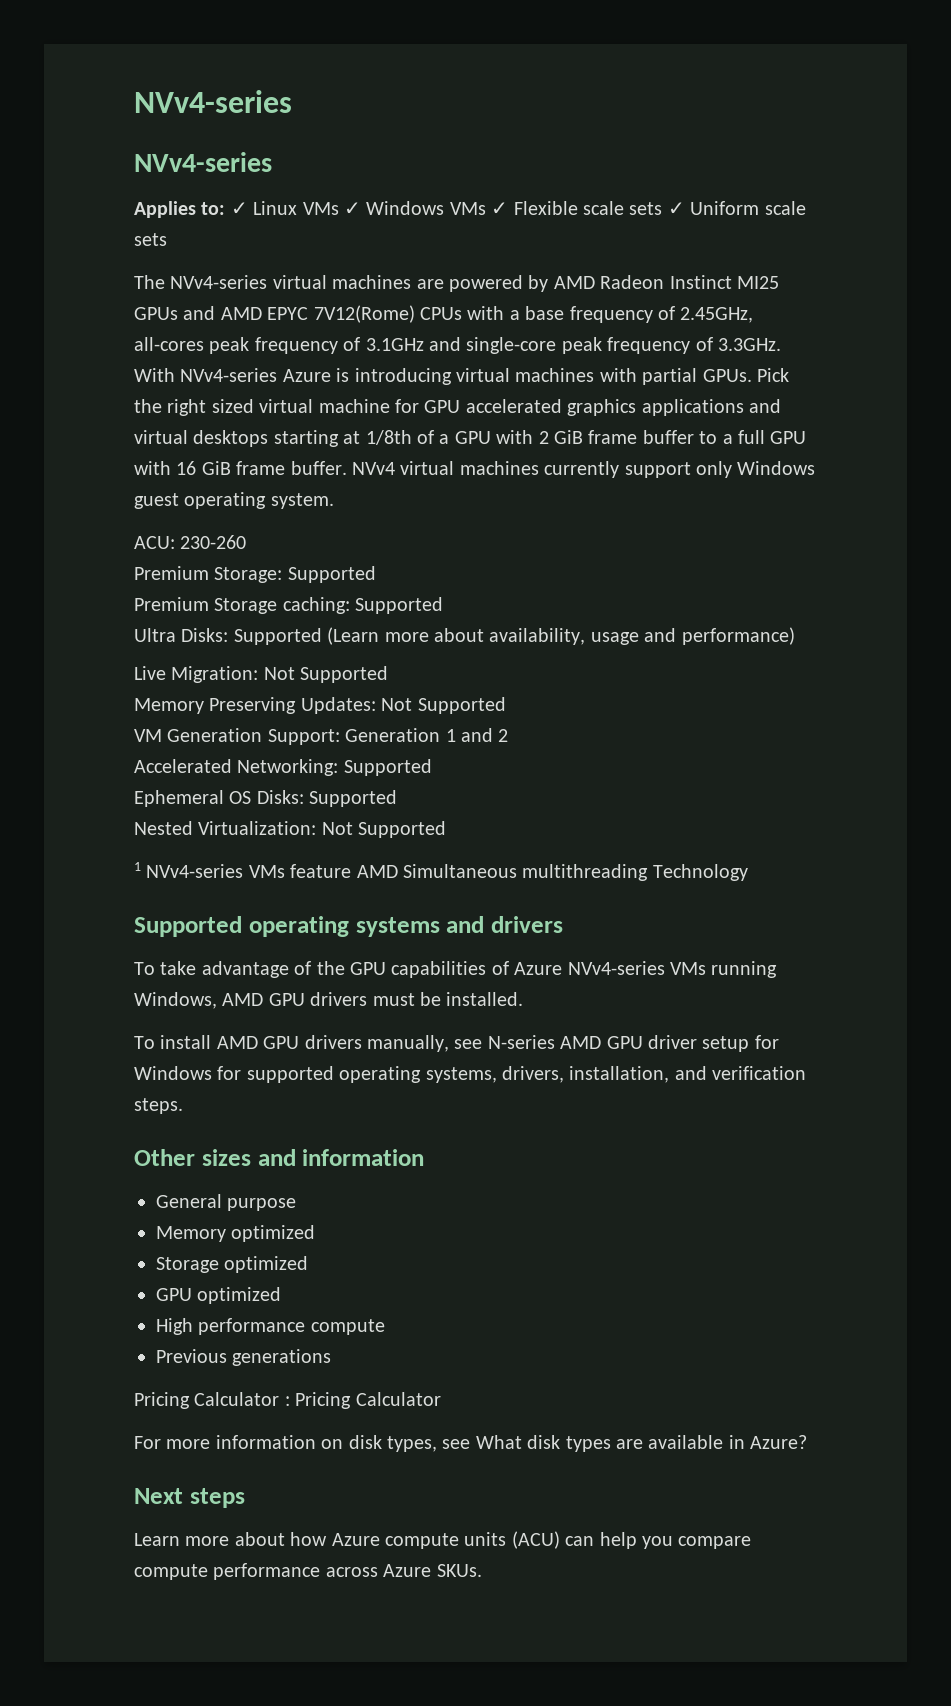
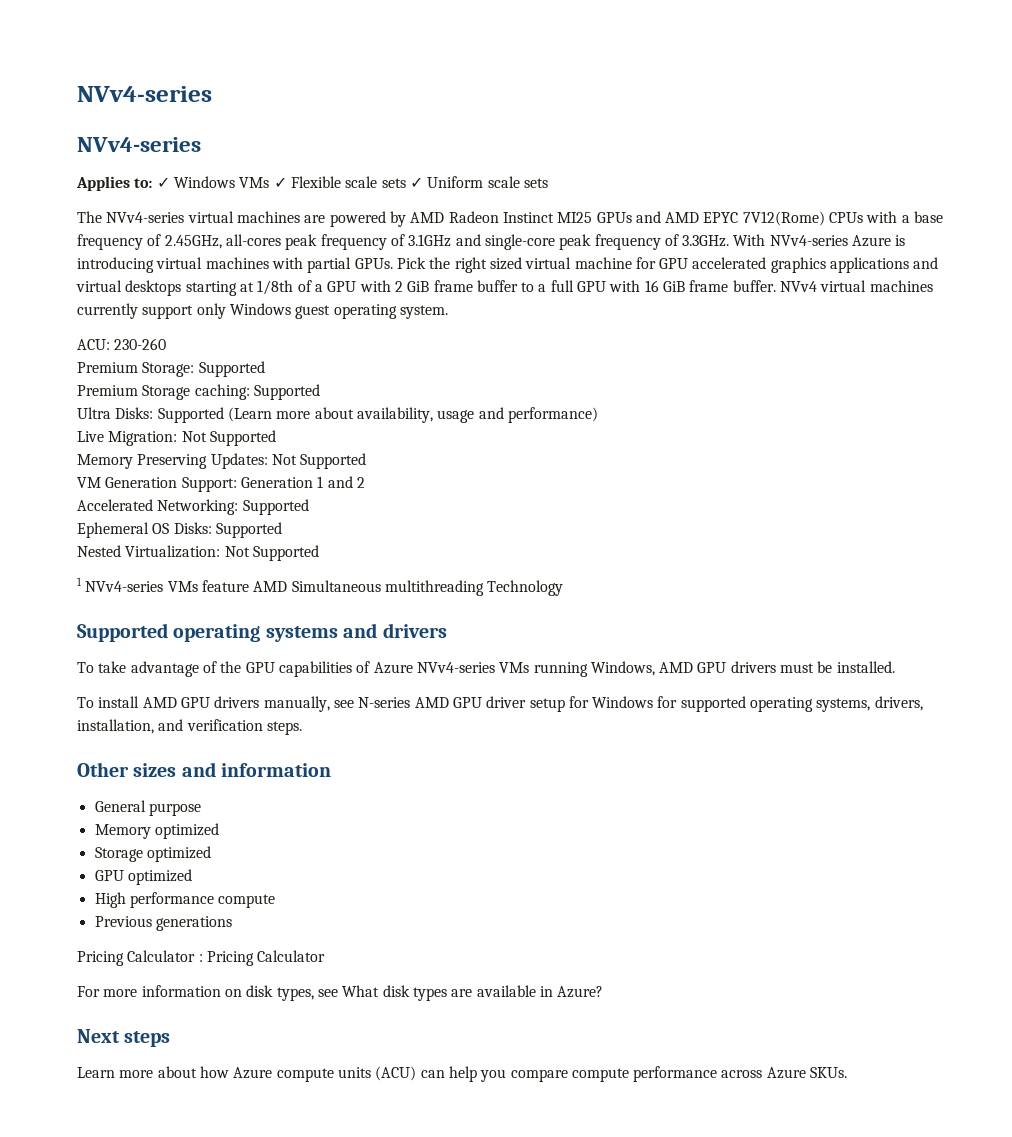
[253,201,361,215] Linux VMs ✓ -> (170, 182) none

